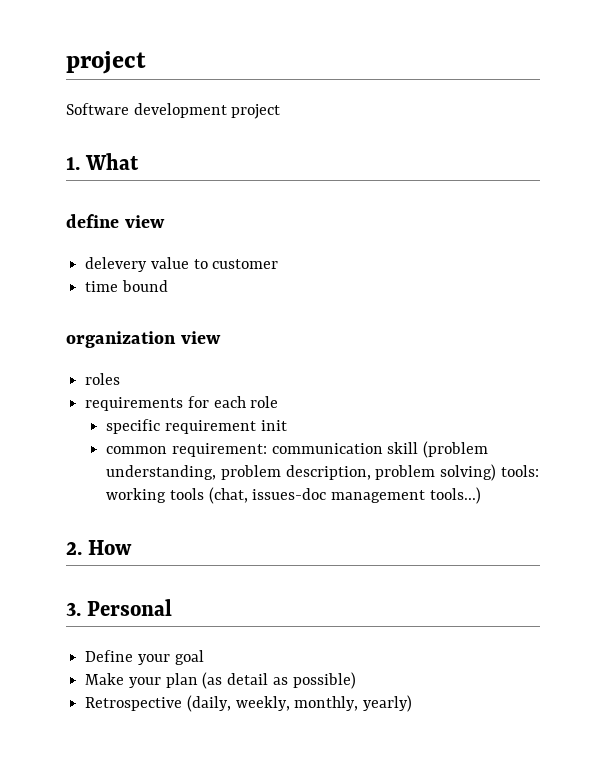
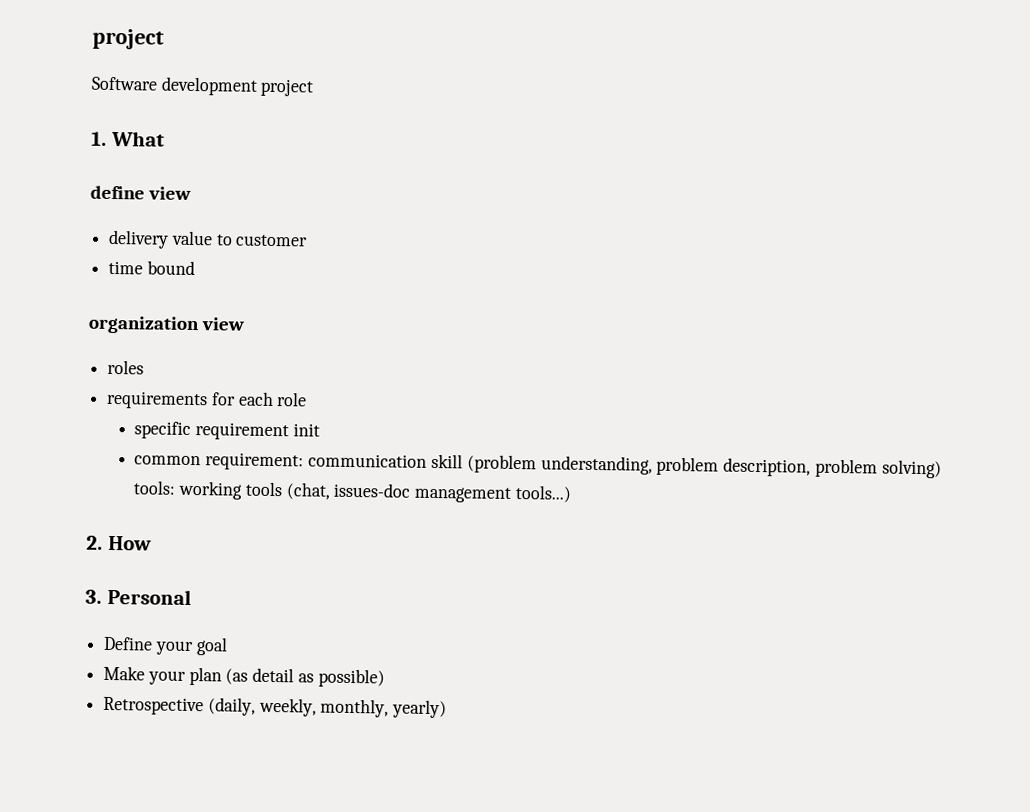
[85,257,148,272] delevery -> [108,229,170,249] delivery

